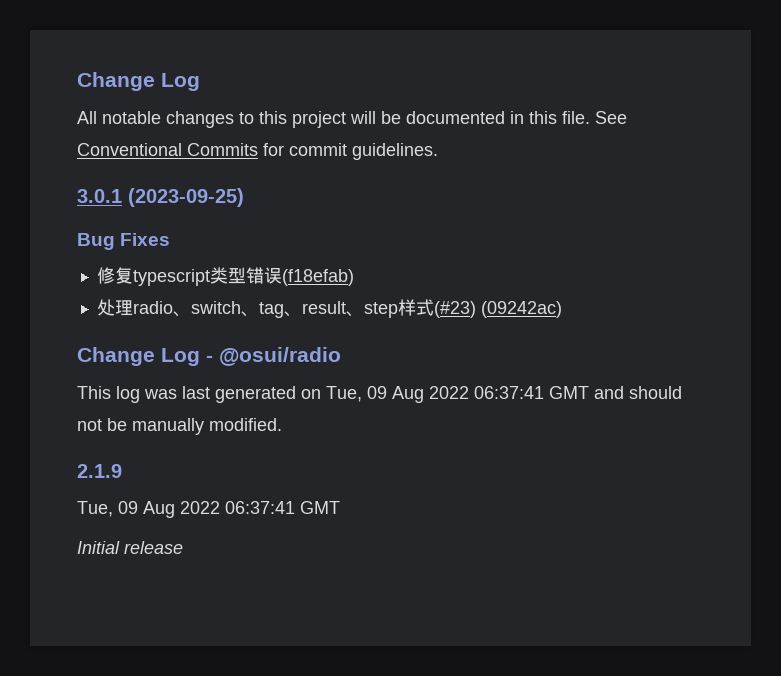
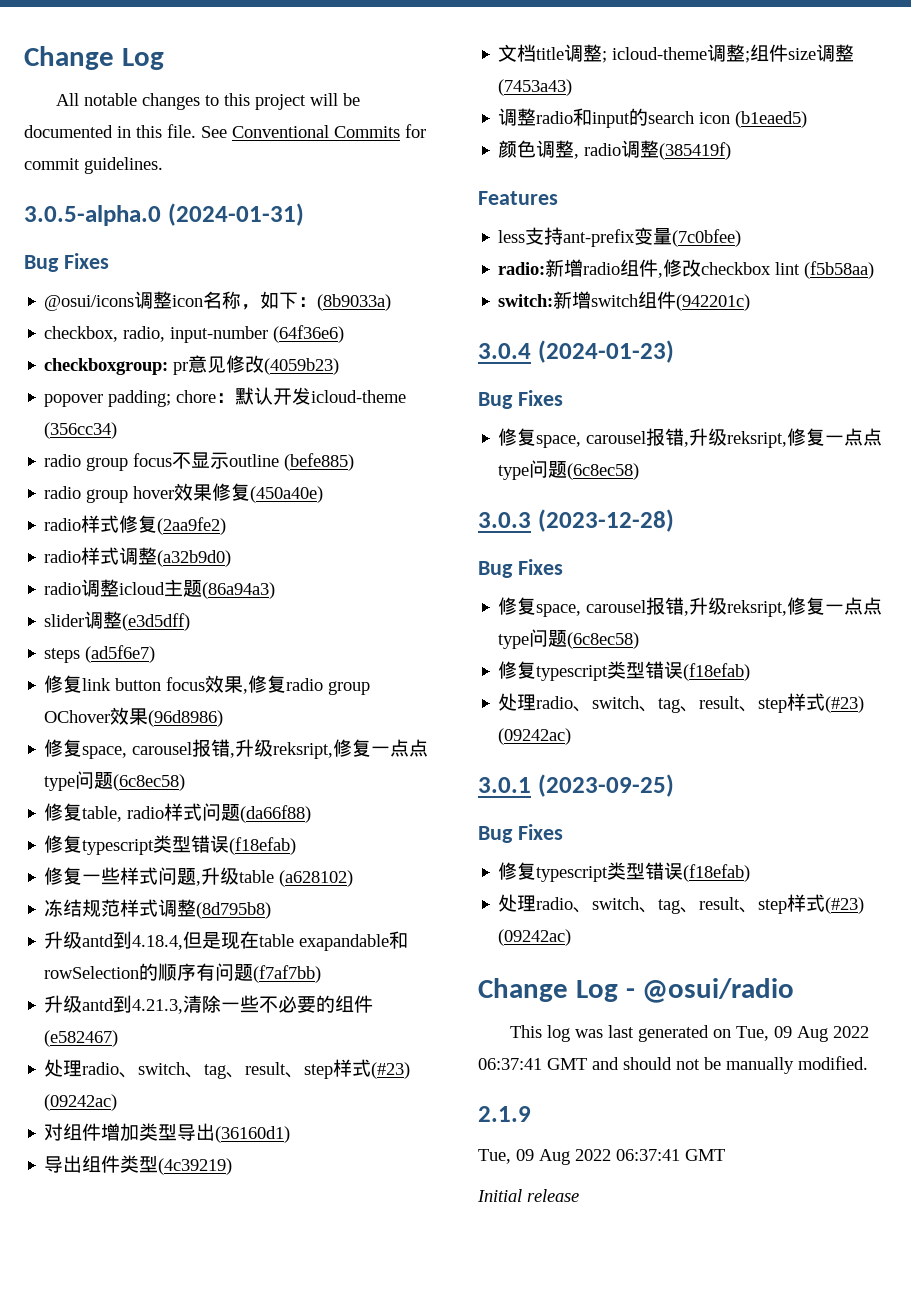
(438, 151) none -> [24,203,304,226] [24,253,109,272] [44,291,392,311] [44,325,345,343] [44,355,340,375] [44,387,407,407] [44,422,118,439] [44,452,355,471] [44,483,324,503] [44,515,227,535] [44,547,232,567] [44,579,276,599] [44,611,191,631] [44,645,156,663] [44,675,371,695] [44,707,224,727] [44,739,429,759] [44,771,186,791] [44,803,312,823] [44,835,297,855] [44,867,354,887] [44,899,272,919] [44,931,409,951] [44,963,322,983] [44,995,374,1014] [44,1030,119,1047] [44,1059,411,1079] [44,1094,118,1111] [44,1123,291,1143] [44,1155,233,1175] [498,44,855,63] [498,79,573,96] [498,108,808,128] [498,140,732,160] [478,191,558,205] [498,227,742,247] [498,259,875,279] [498,291,751,311] [478,340,674,363] [478,390,563,409] [498,428,883,448] [498,460,640,480] [478,509,674,532] [478,559,563,578] [498,597,883,617] [498,629,640,649] [498,661,751,681] [498,693,865,713] [498,728,572,745] // 3.0.5-alpha.0 (2024-01-31) // Bug Fixes // @osui/icons调整icon名称，如下：(8b9033a) // checkbox, radio, input-number (64f36e6) // checkboxgroup: pr意见修改(4059b23) // popover padding; chore：默认开发icloud-theme (356cc34) // radio group focus不显示outline (befe885) // radio group hover效果修复(450a40e) // radio样式修复(2aa9fe2) // radio样式调整(a32b9d0) // radio调整icloud主题(86a94a3) // slider调整(e3d5dff) // steps (ad5f6e7) // 修复link button focus效果,修复radio group OChover效果(96d8986) // 修复space, carousel报错,升级reksript,修复一点点type问题(6c8ec58) // 修复table, radio样式问题(da66f88) // 修复typescript类型错误(f18efab) // 修复一些样式问题,升级table (a628102) // 冻结规范样式调整(8d795b8) // 升级antd到4.18.4,但是现在table exapandable和rowSelection的顺序有问题(f7af7bb) // 升级antd到4.21.3,清除一些不必要的组件(e582467) // 处理radio、switch、tag、result、step样式(#23) (09242ac) // 对组件增加类型导出(36160d1) // 导出组件类型(4c39219) // 文档title调整; icloud-theme调整;组件size调整(7453a43) // 调整radio和input的search icon (b1eaed5) // 颜色调整, radio调整(385419f) // Features // less支持ant-prefix变量(7c0bfee) // radio:新增radio组件,修改checkbox lint (f5b58aa) // switch:新增switch组件(942201c) // 3.0.4 (2024-01-23) // Bug Fixes // 修复space, carousel报错,升级reksript,修复一点点type问题(6c8ec58) // 3.0.3 (2023-12-28) // Bug Fixes // 修复space, carousel报错,升级reksript,修复一点点type问题(6c8ec58) // 修复typescript类型错误(f18efab) // 处理radio、switch、tag、result、step样式(#23) (09242ac)

